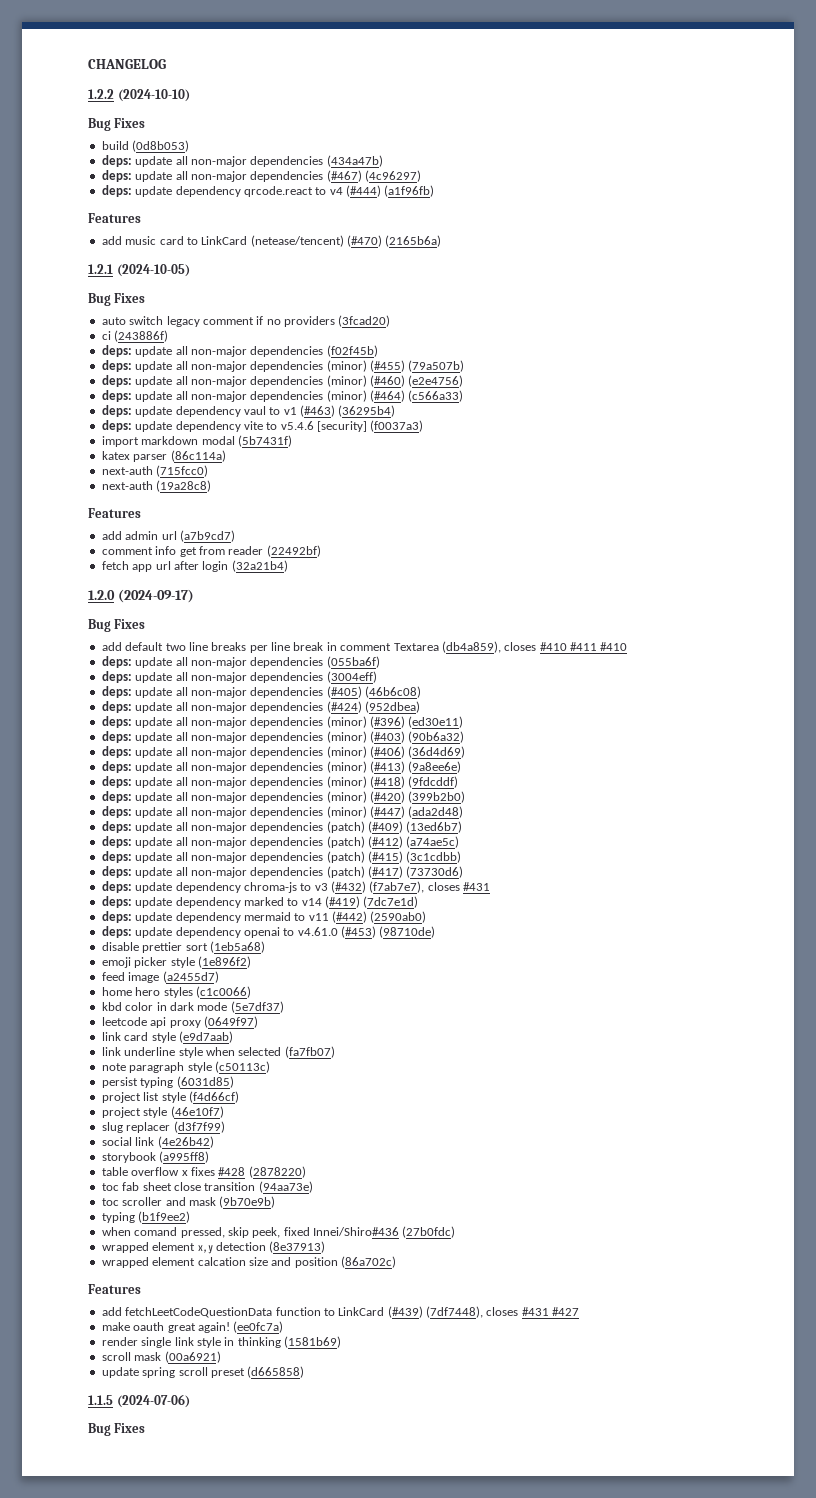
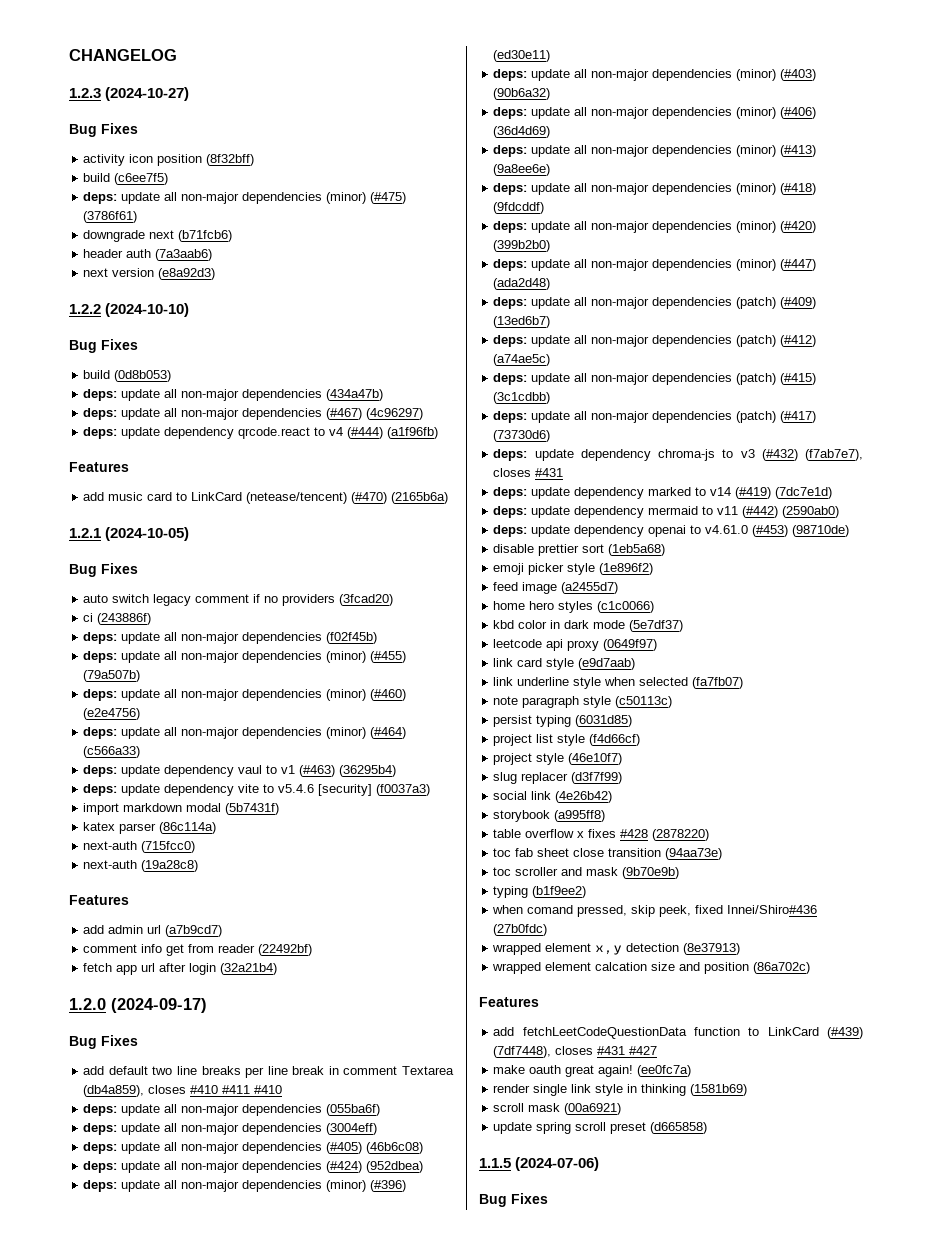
(166, 64) none -> [69,87,190,101] [69,123,138,137] [83,154,255,166] [83,173,169,185] [83,192,407,204] [83,211,138,223] [83,230,233,242] [83,249,213,261] [83,268,216,280] // 1.2.3 (2024-10-27) // Bug Fixes // activity icon position (8f32bff) // build (c6ee7f5) // deps: update all non-major dependencies (minor) (#475) (3786f61) // downgrade next (b71fcb6) // header auth (7a3aab6) // next version (e8a92d3)

